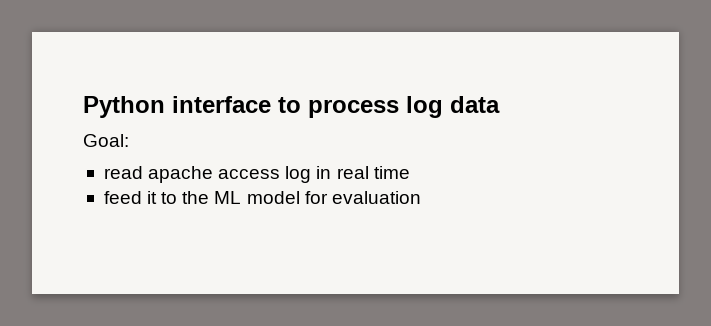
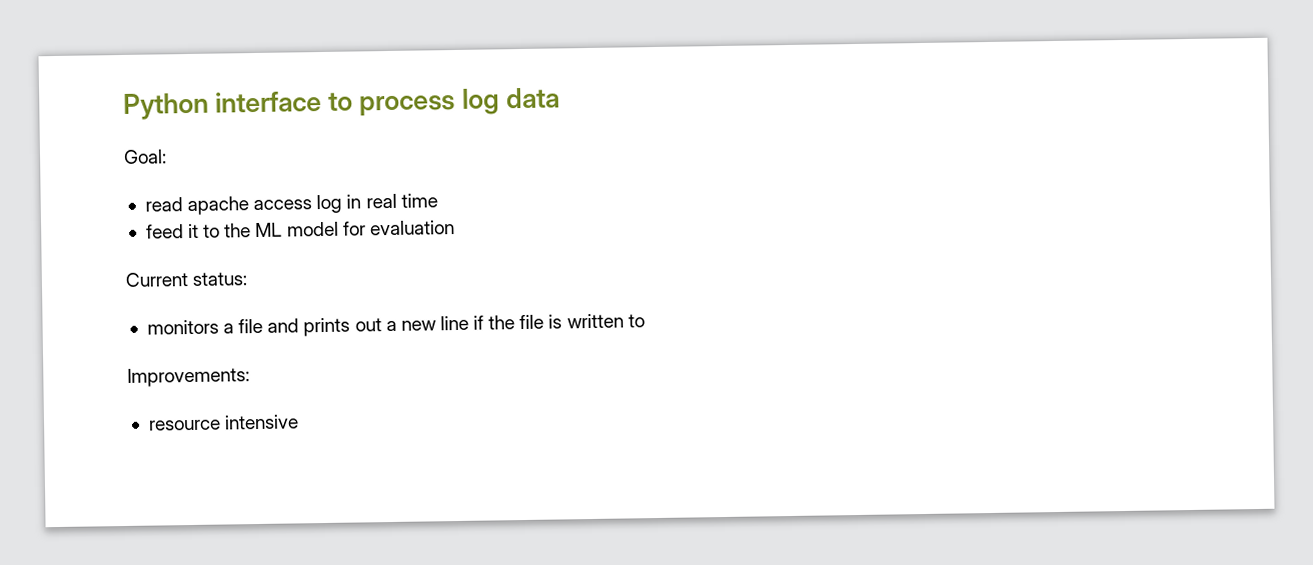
(421, 197) none -> [125,272,248,287] [146,313,645,337] [127,367,250,387] [148,414,300,431] // Current status: // monitors a file and prints out a new line if the file is written to // Improvements: // resource intensive

